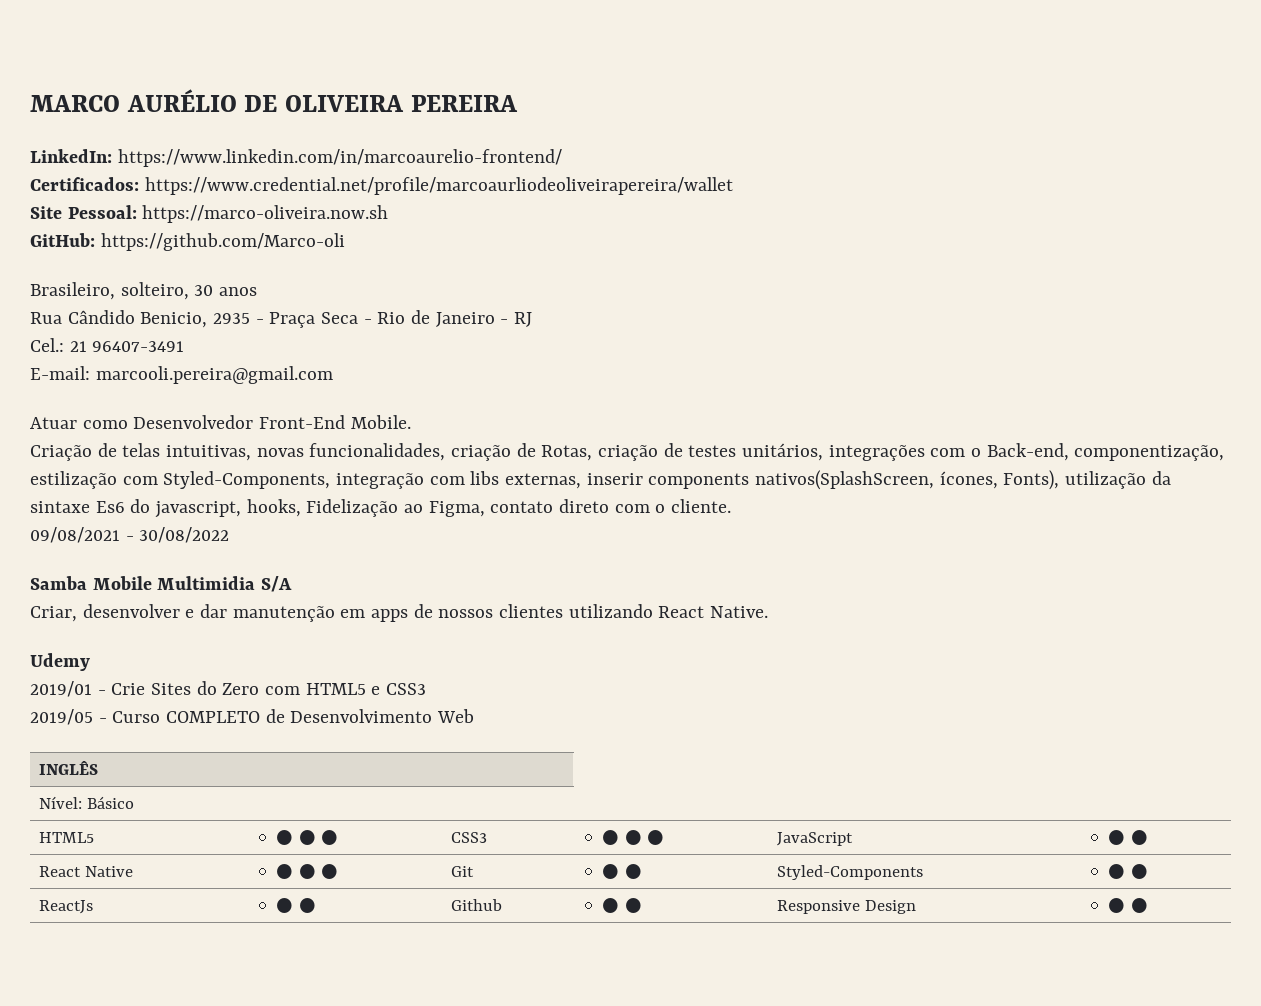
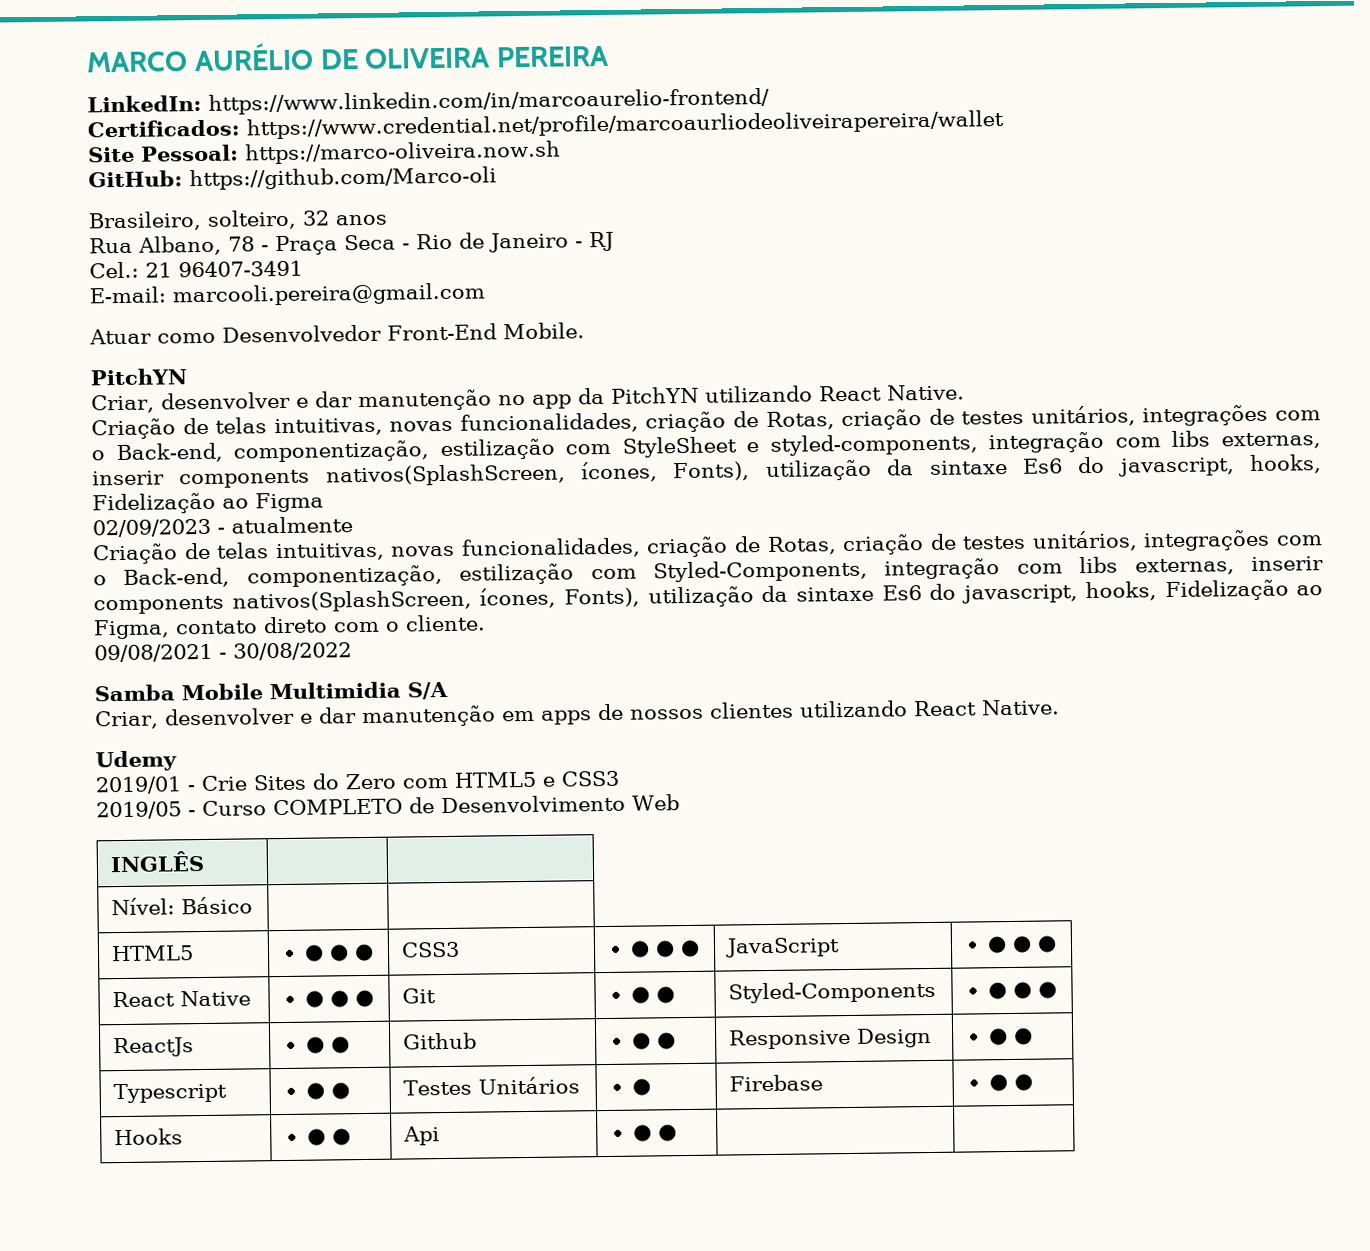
[194,285,214,296] 30 -> [302,210,330,226] 32
[67,310,251,328] Cândido Benicio, 2935 -> [138,235,255,256] Albano, 78
(411, 422) none -> [90,368,187,386] [91,384,965,414] [91,404,1321,440] [91,430,1321,464] [92,454,1323,489] [92,492,324,515] [92,516,353,538] // PitchYN // Criar, desenvolver e dar manutenção no app da PitchYN utilizando React Native. // Criação de telas intuitivas, novas funcionalidades, criação de Rotas, criação de testes unitários, integrações com o Back-end, componentização, estilização com StyleSheet e styled-components, integração com libs externas, inserir components nativos(SplashScreen, ícones, Fonts), utilização da sintaxe Es6 do javascript, hooks, Fidelização ao Figma // 02/09/2023 - atualmente
(1148, 837) none -> [1036,935,1057,953] ●
(1148, 871) none -> [1037,981,1057,999] ●
(1148, 905) none -> [113,1082,228,1104] [305,1082,350,1100] [403,1076,581,1096] [631,1078,651,1096] [729,1074,824,1092] [988,1073,1033,1092] [114,1128,184,1146] [306,1128,351,1146] [403,1126,441,1146] [632,1124,677,1142] // Typescript | ● ● | Testes Unitários | ● | Firebase | ● ● // Hooks | ● ● | Api | ● ● | |

